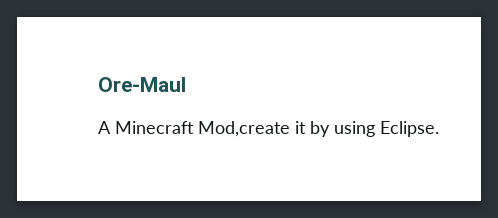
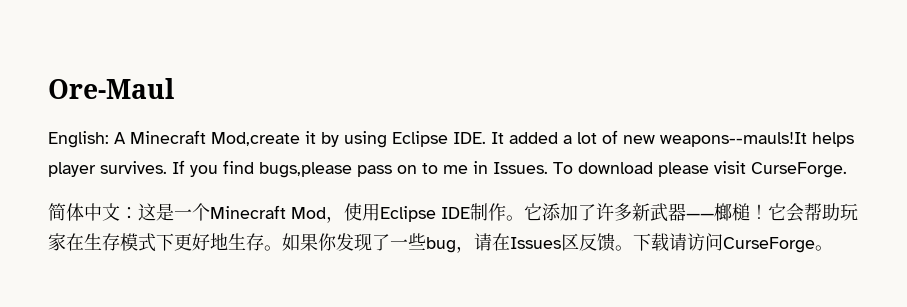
(186, 84) none -> [48,131,109,148] English:
[380,121,439,137] Eclipse. -> [392,130,854,147] [48,160,847,178] [48,203,858,223] [48,233,833,253] Eclipse IDE. It added a lot of new weapons--mauls!It helps player survives. If you find bugs,please pass on to me in Issues. To download please visit CurseForge. // 简体中文：这是一个Minecraft Mod，使用Eclipse IDE制作。它添加了许多新武器——榔槌！它会帮助玩家在生存模式下更好地生存。如果你发现了一些bug，请在Issues区反馈。下载请访问CurseForge。

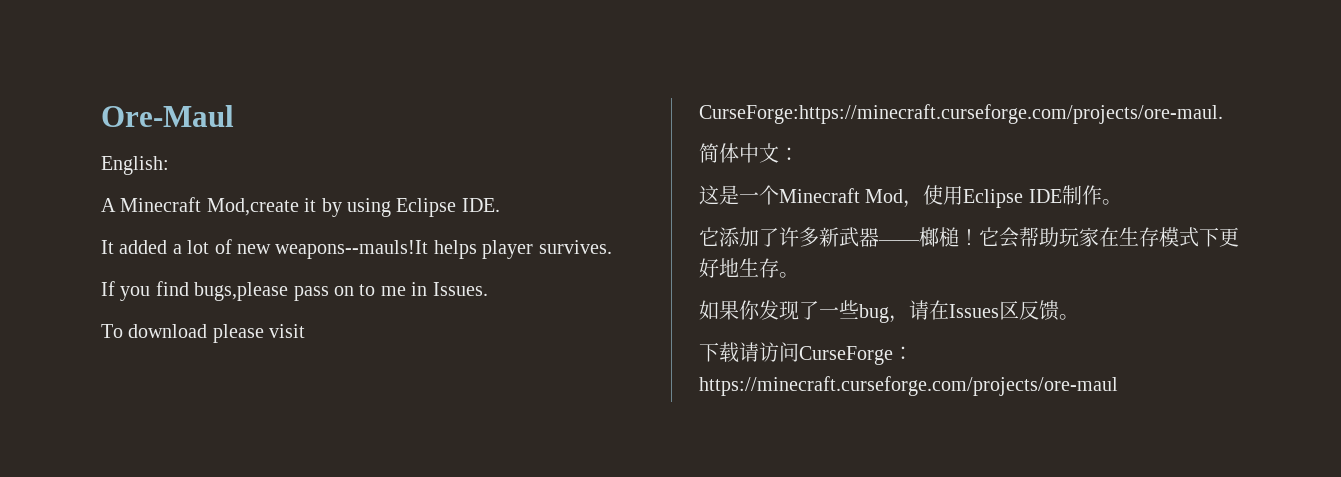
(109, 139) none -> (169, 165) //
(486, 138) none -> (500, 205) //
(167, 167) none -> (612, 247) //
(548, 168) none -> (488, 289) //
[751,162,847,178] CurseForge. -> [699,104,1223,124] CurseForge:https://minecraft.curseforge.com/projects/ore-maul.
(138, 213) none -> (799, 154) //
(524, 218) none -> (1122, 202) //
(282, 248) none -> (799, 275) //
(633, 248) none -> (1079, 317) //
[815,245,833,251] 。 -> [893,346,913,360] [699,376,1118,396] ：https://minecraft.curseforge.com/projects/ore-maul

